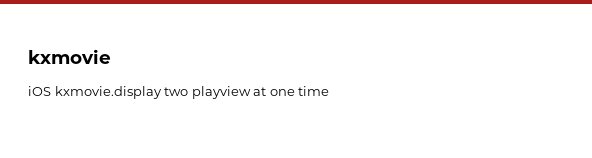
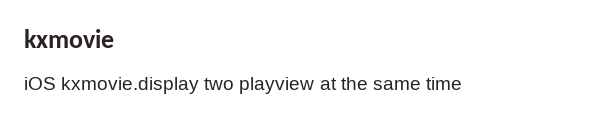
[269,89,295,96] one -> [340,77,421,90] the same

